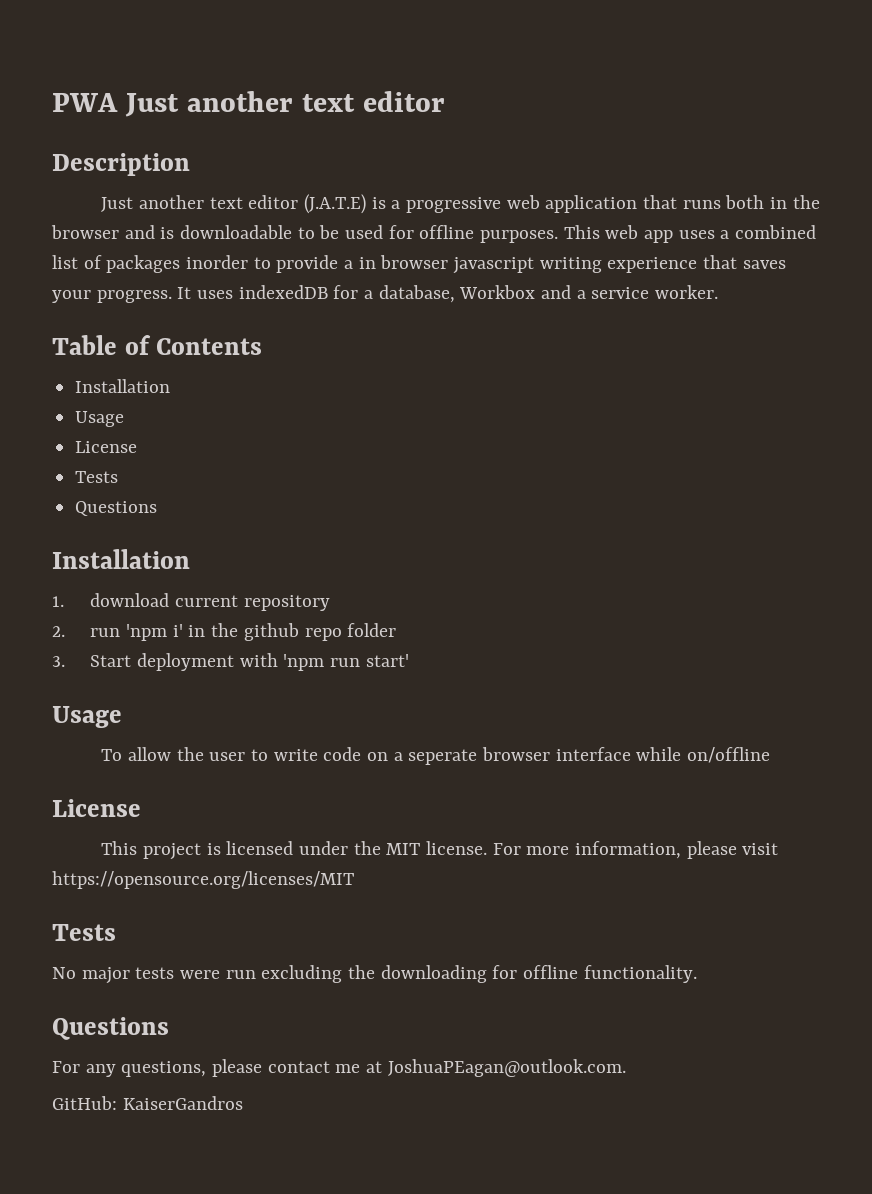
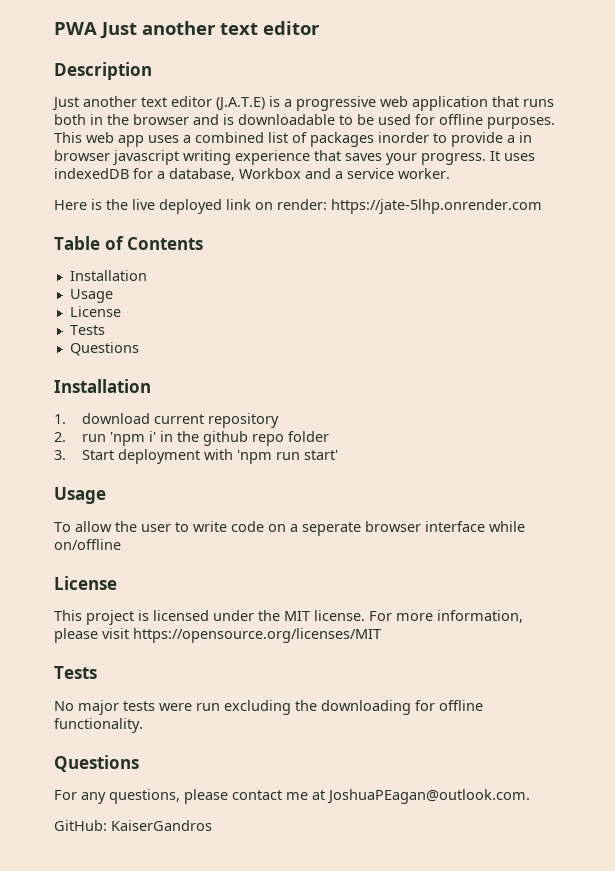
(719, 292) none -> [54,199,542,214] // Here is the live deployed link on render: https://jate-5lhp.onrender.com

